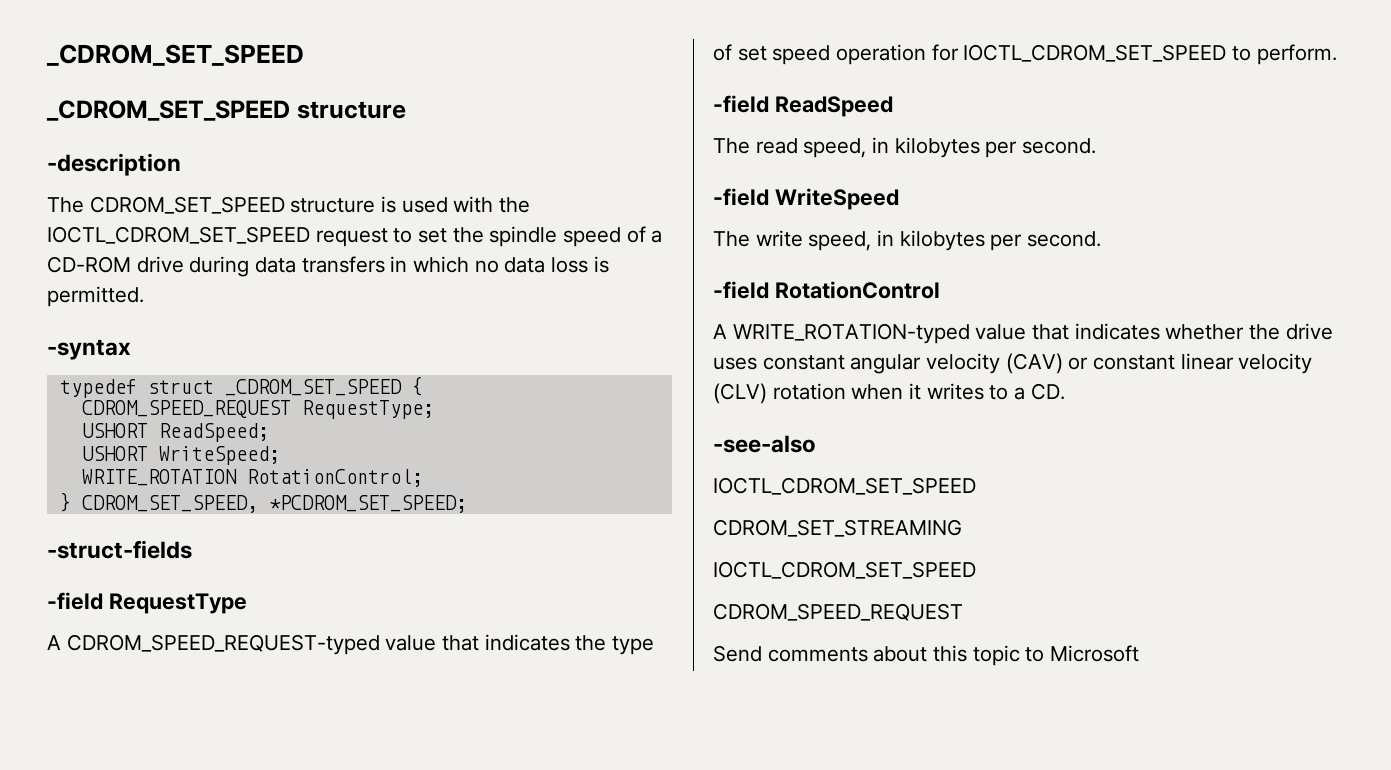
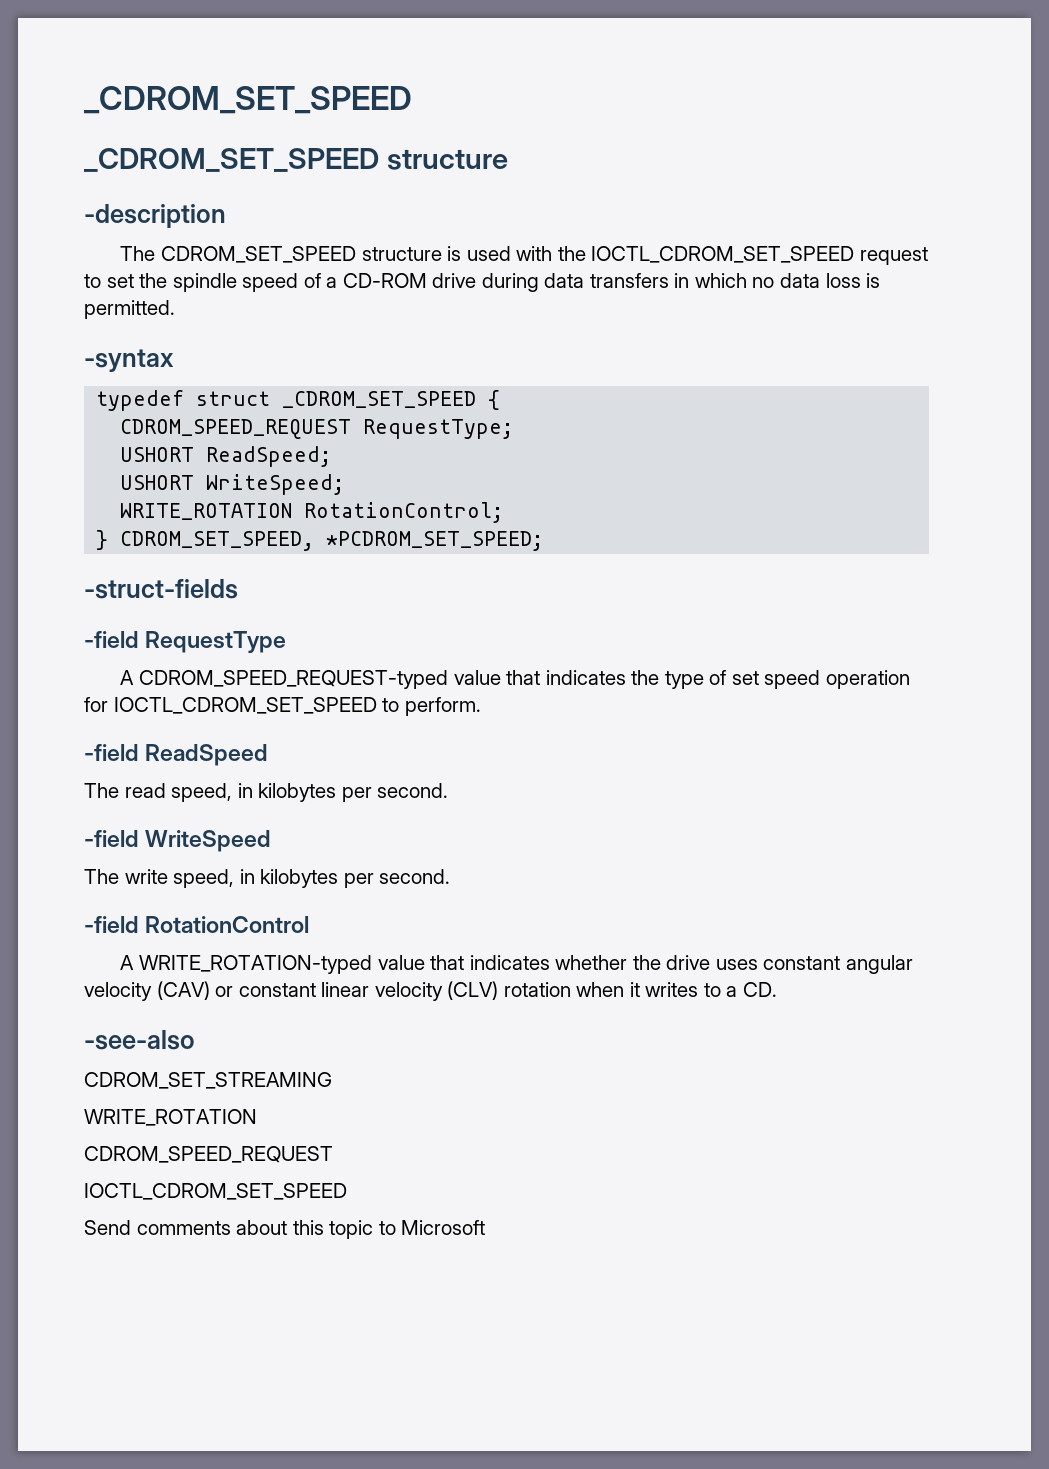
[713,477,976,495] // IOCTL_CDROM_SET_SPEED -> (195, 1040) none
[713,561,976,579] [713,603,963,621] IOCTL_CDROM_SET_SPEED // CDROM_SPEED_REQUEST -> [84,1109,257,1126] [84,1146,333,1163] [84,1183,347,1200] WRITE_ROTATION // CDROM_SPEED_REQUEST // IOCTL_CDROM_SET_SPEED

